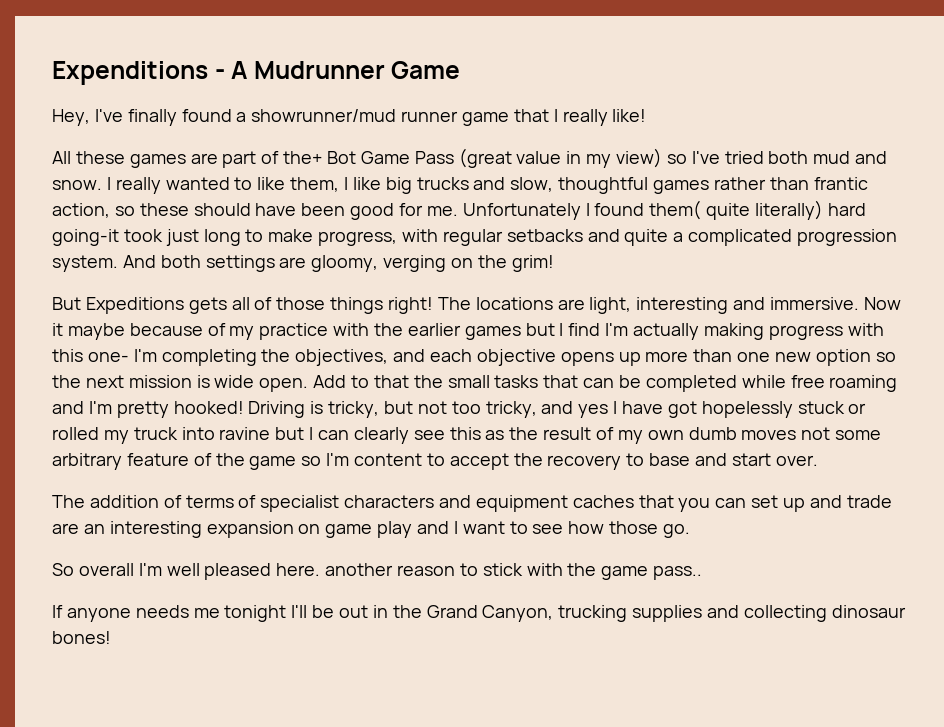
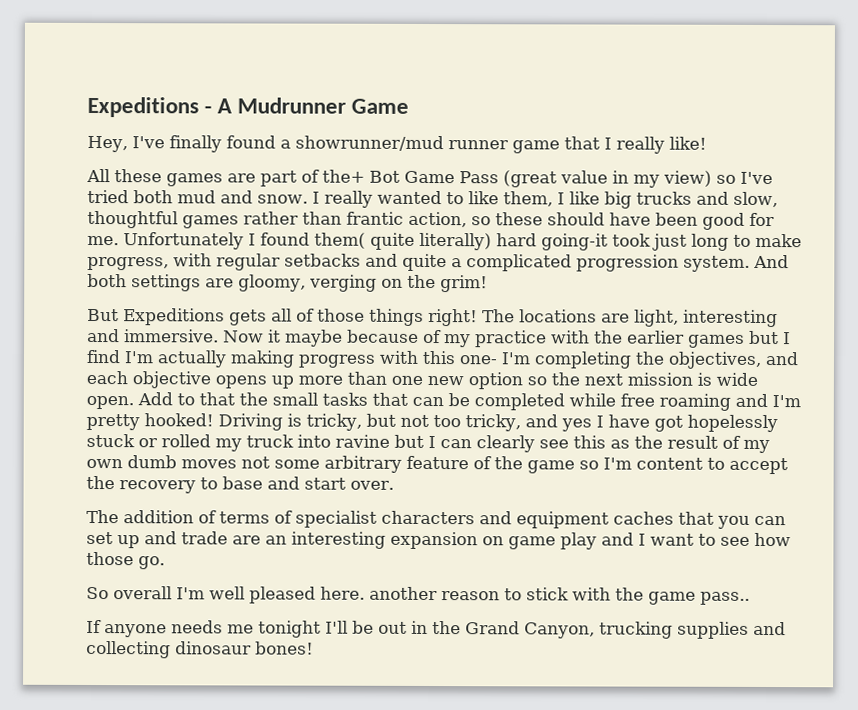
[52,61,208,85] Expenditions -> [87,96,199,118] Expeditions

